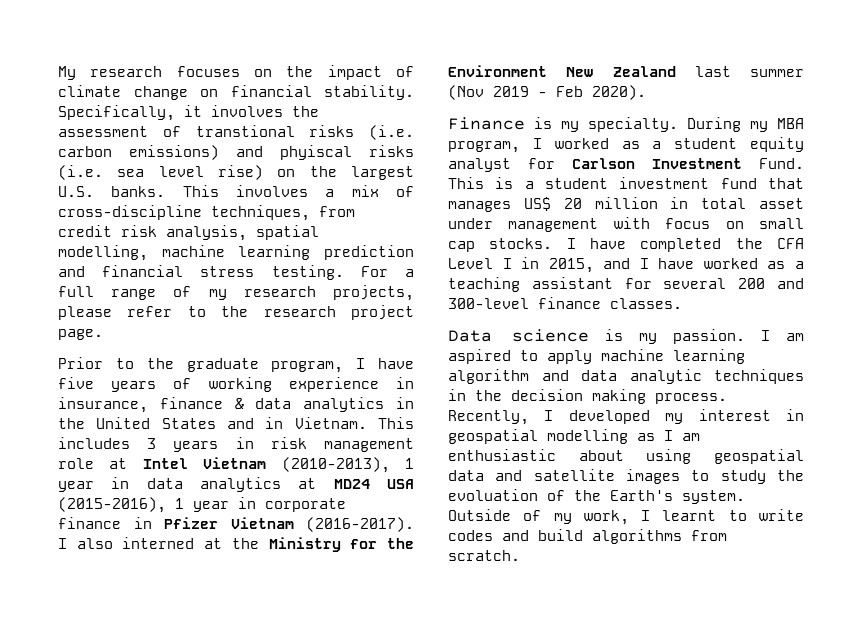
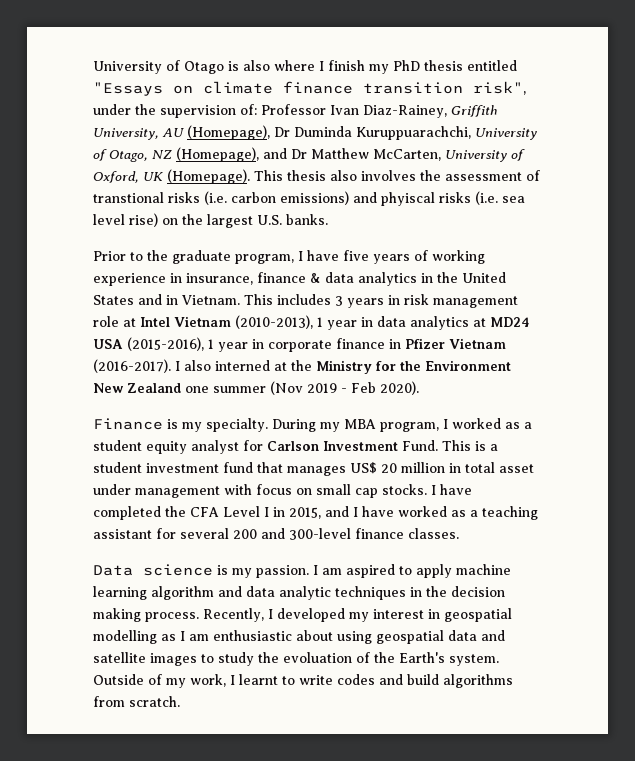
[58,65,414,80] [58,85,414,100] [58,105,202,121] My research focuses on the impact of climate change on financial stability. Specifically, it -> [93,60,517,74] [93,81,526,96] [93,104,498,118] [93,125,537,140] [93,147,525,162] [93,169,357,184] University of Otago is also where I finish my PhD thesis entitled "Essays on climate finance transition risk", under the supervision of: Professor Ivan Diaz-Rainey, Griffith University, AU (Homepage), Dr Duminda Kuruppuarachchi, University of Otago, NZ (Homepage), and Dr Matthew McCarten, University of Oxford, UK (Homepage). This thesis also
[182,185,414,197] [58,205,355,221] [58,225,319,241] [58,245,414,261] [58,265,414,280] [58,285,414,301] [58,305,414,320] [58,329,103,340] This involves a mix of cross-discipline techniques, from credit risk analysis, spatial modelling, machine learning prediction and financial stress testing. For a full range of my research projects, please refer to the research project page. -> (328, 219) none
[694,66,731,77] last -> [185,386,209,393] one

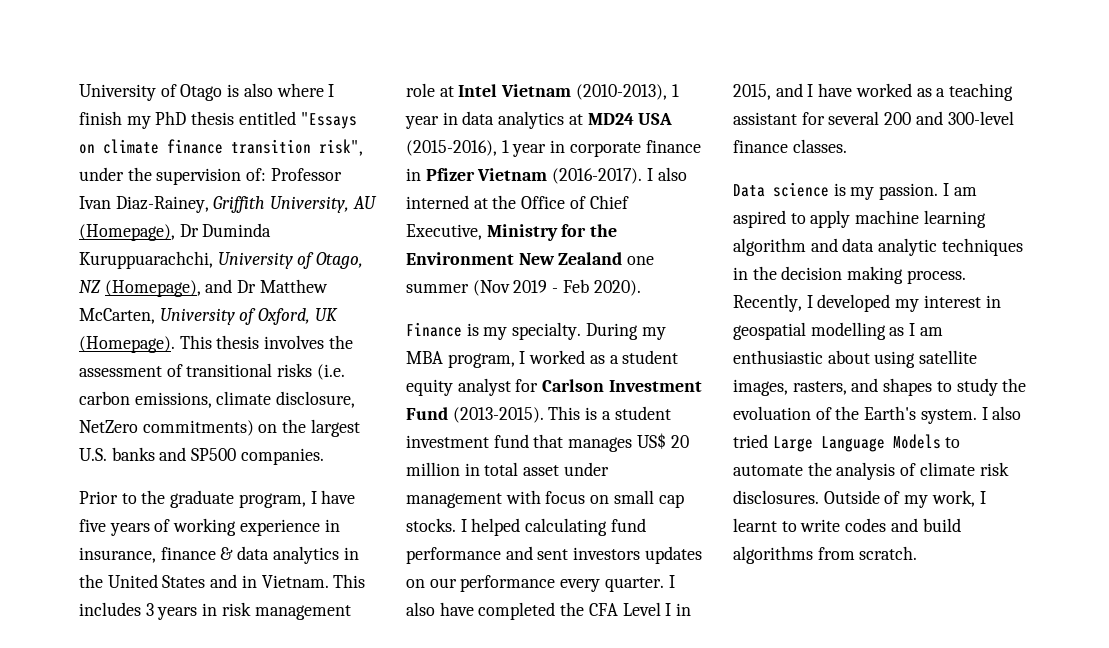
[330,170,357,181] also -> (260, 342) none
[93,192,164,203] transtional -> [186,363,273,377] transitional
[280,191,525,206] [93,213,328,228] emissions) and phyiscal risks (i.e. sea level rise) on the largest U.S. banks. -> [134,391,356,408] [79,419,360,437] [79,447,324,465] emissions, climate disclosure, NetZero commitments) on the largest U.S. banks and SP500 companies.
(312, 365) none -> [521,195,629,209] [406,224,482,240] Office of Chief Executive,
[402,440,438,451] Fund. -> [406,407,544,423] Fund (2013-2015).
(436, 490) none -> [471,518,646,536] [406,546,702,564] [406,575,675,592] [406,602,435,616] helped calculating fund performance and sent investors updates on our performance every quarter. I also
[376,630,505,644] [93,652,197,666] geospatial data and satellite images -> [919,350,978,364] [733,378,933,396] satellite images, rasters, and shapes
(499, 660) none -> [981,406,1022,420] [733,434,961,452] [733,462,1009,480] [733,490,819,504] I also tried Large Language Models to automate the analysis of climate risk disclosures.

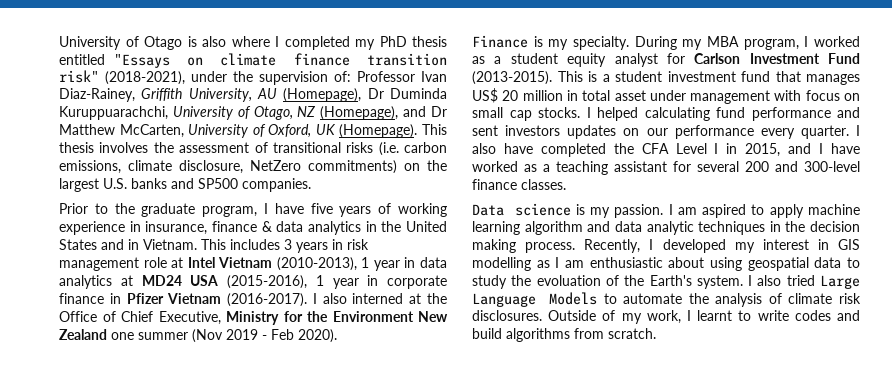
[79,111,122,125] finish -> [284,36,350,50] completed
[319,139,363,156] risk", -> [59,70,185,85] risk" (2018-2021),
[733,322,806,340] geospatial -> [838,239,860,250] GIS
[919,350,978,364] [733,378,933,396] satellite images, rasters, and shapes -> [747,257,842,271] geospatial data

